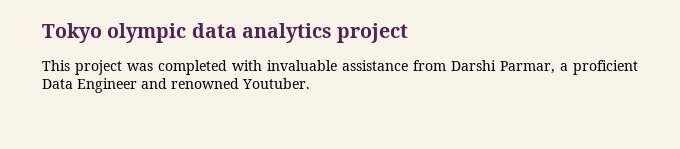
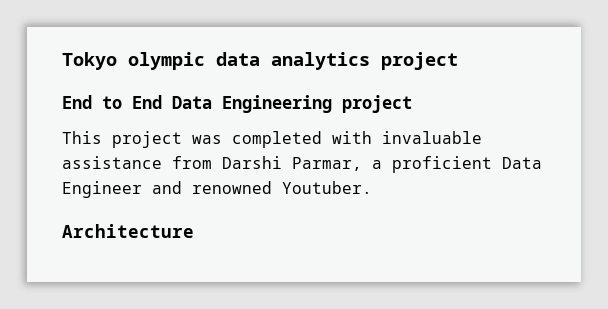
(409, 33) none -> [62,95,412,113] // End to End Data Engineering project
(310, 83) none -> [62,224,194,238] // Architecture

